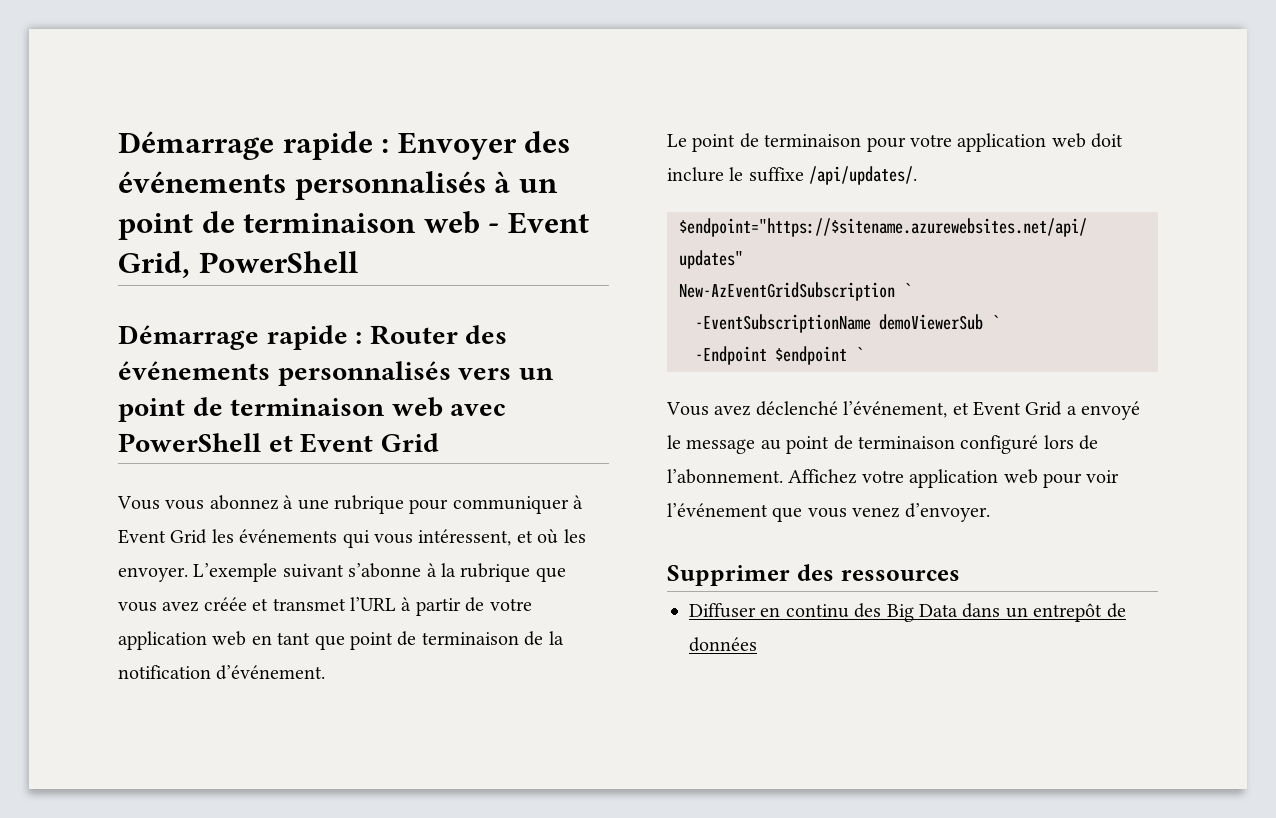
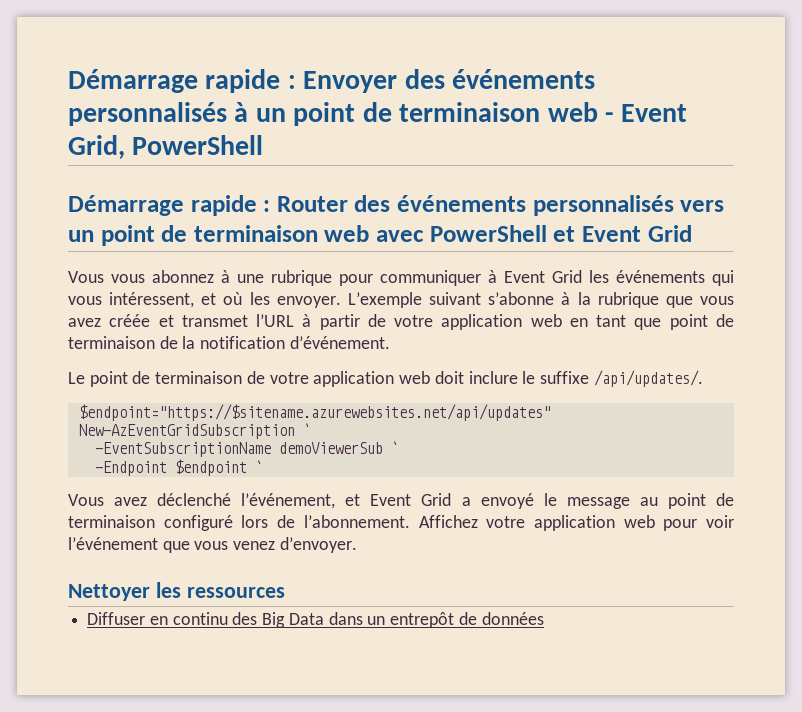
[866,137,906,152] pour -> [246,371,265,384] de
[667,564,834,586] Supprimer des -> [68,582,181,601] Nettoyer les

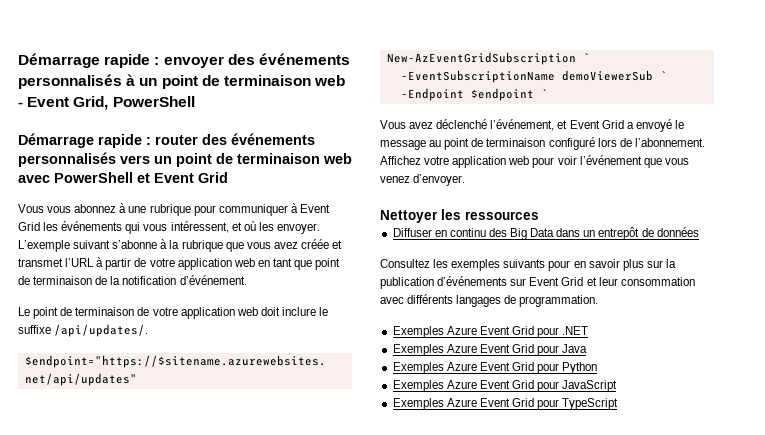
[68,69,398,93] Démarrage rapide : Envoyer -> [18,53,224,68] Démarrage rapide : envoyer
[276,196,348,212] Router -> [155,135,198,145] router
(544, 618) none -> [380,259,676,271] [380,276,695,289] [380,294,599,307] [392,326,589,338] [392,344,588,356] [392,362,598,374] [392,380,618,392] [392,398,619,410] // Consultez les exemples suivants pour en savoir plus sur la publication d’événements sur Event Grid et leur consommation avec différents langages de programmation. // Exemples Azure Event Grid pour .NET // Exemples Azure Event Grid pour Java // Exemples Azure Event Grid pour Python // Exemples Azure Event Grid pour JavaScript // Exemples Azure Event Grid pour TypeScript

